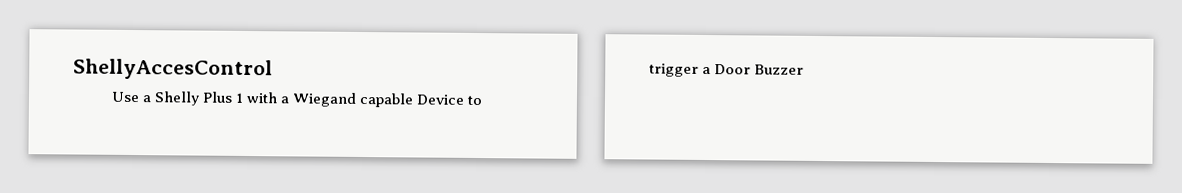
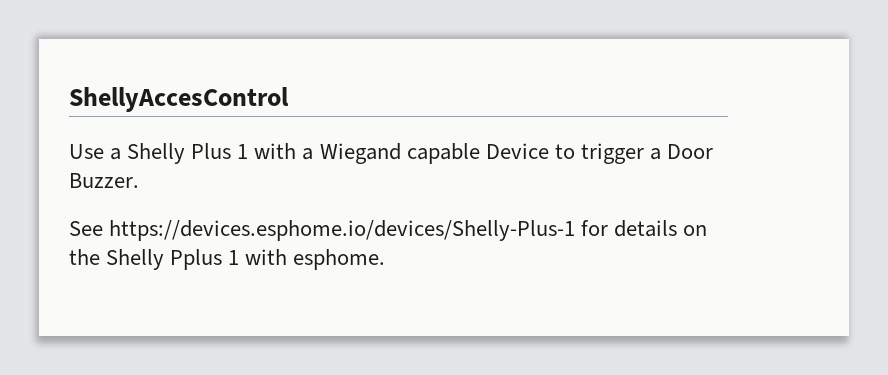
[754,64,805,75] Buzzer -> [69,173,139,188] [69,220,708,241] [69,249,386,270] Buzzer. // See https://devices.esphome.io/devices/Shelly-Plus-1 for details on the Shelly Pplus 1 with esphome.

